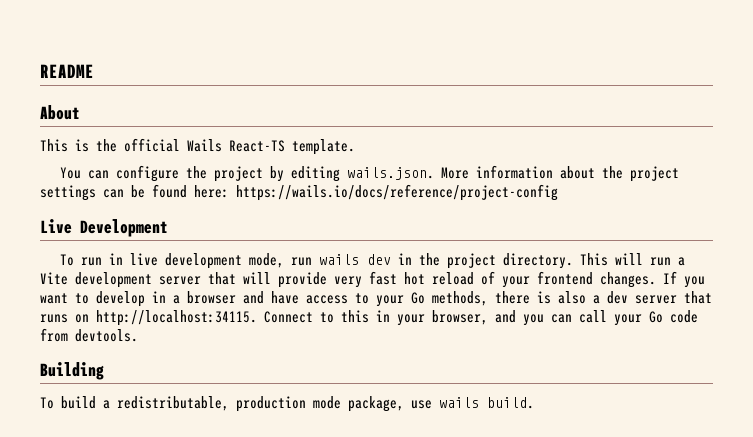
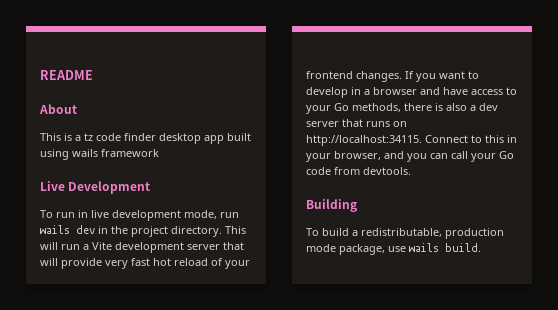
[96,138,355,155] [60,165,680,182] [40,184,558,201] the official Wails React-TS template. // You can configure the project by editing wails.json. More information about the project settings can be found here: https://wails.io/docs/reference/project-config -> [75,133,251,144] [40,149,159,160] a tz code finder desktop app built using wails framework

